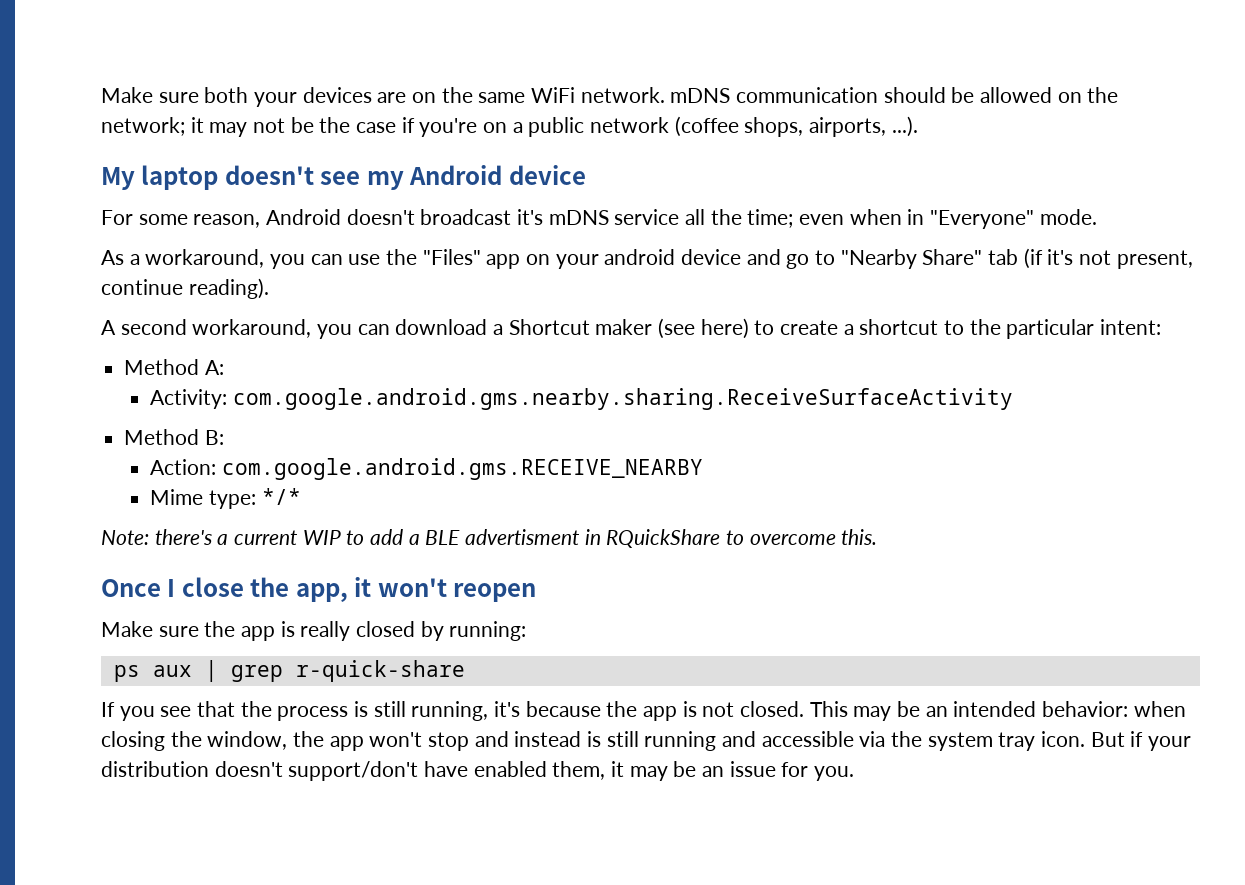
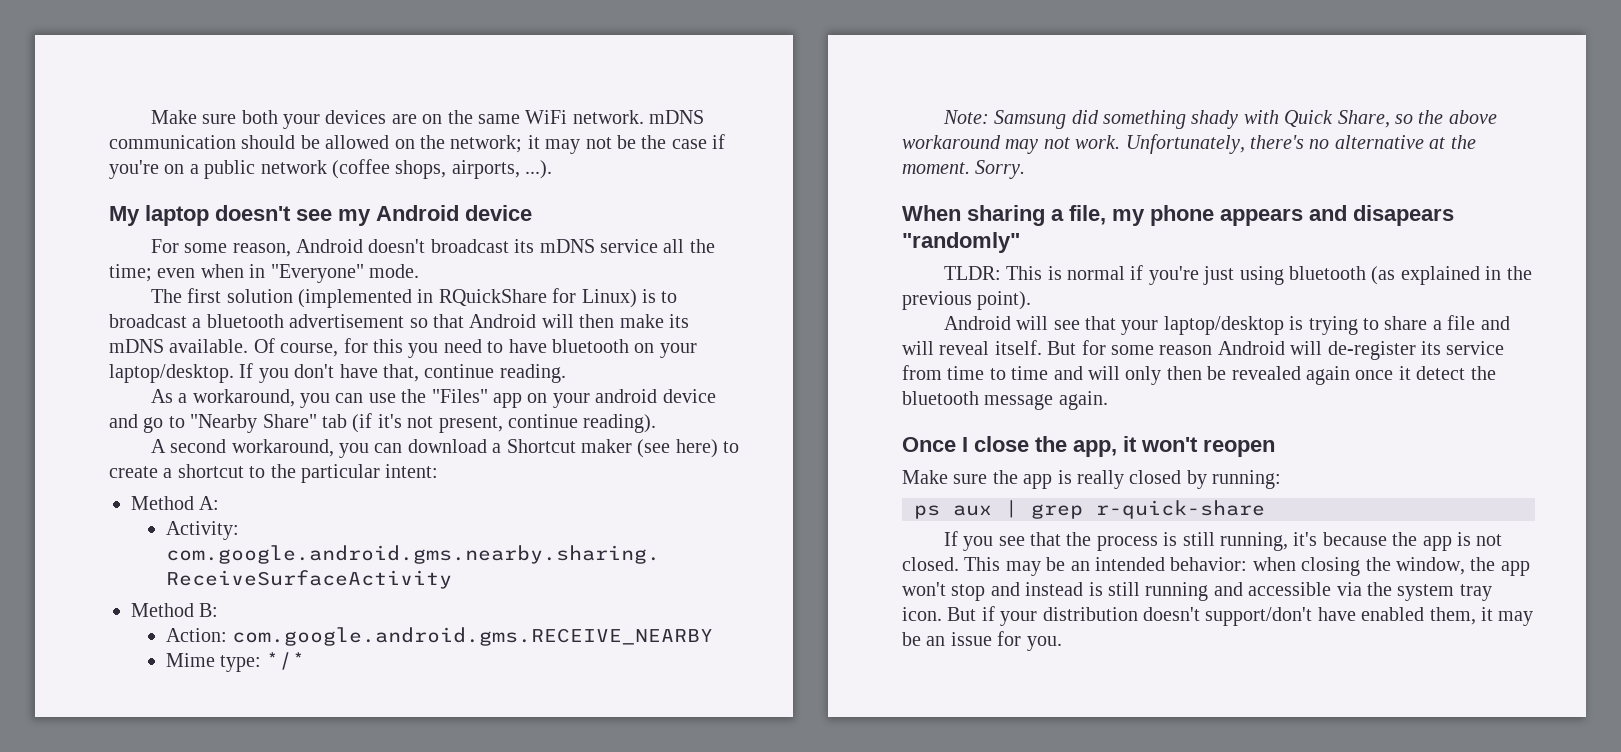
[517,209,544,225] it's -> [514,239,535,253] its
(1097, 217) none -> [150,288,678,308] [109,314,689,328] [109,338,697,358] [109,363,566,383] // The first solution (implemented in RQuickShare for Linux) is to broadcast a bluetooth advertisement so that Android will then make its mDNS available. Of course, for this you need to have bluetooth on your laptop/desktop. If you don't have that, continue reading.
[154,529,878,548] there's a current WIP to add a BLE advertisment in RQuickShare to overcome this. -> [994,110,1497,129] [902,134,1476,154] [902,160,1026,179] [902,205,1454,226] [902,232,1020,253] [943,265,1532,285] [902,291,1032,310] [943,315,1510,335] [902,340,1505,360] [902,365,1496,385] [902,391,1108,410] Samsung did something shady with Quick Share, so the above workaround may not work. Unfortunately, there's no alternative at the moment. Sorry. // When sharing a file, my phone appears and disapears "randomly" // TLDR: This is normal if you're just using bluetooth (as explained in the previous point). // Android will see that your laptop/desktop is trying to share a file and will reveal itself. But for some reason Android will de-register its service from time to time and will only then be revealed again once it detect the bluetooth message again.

